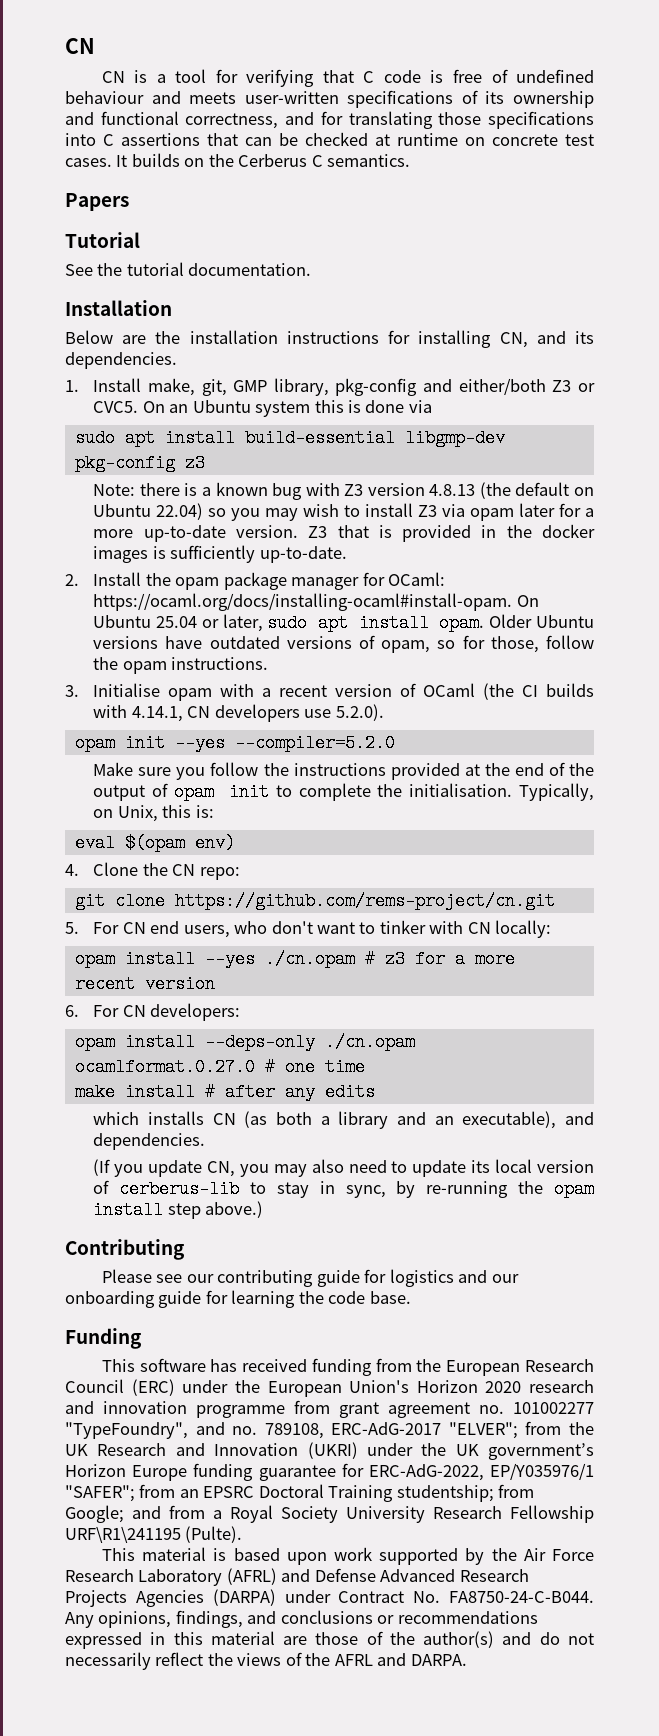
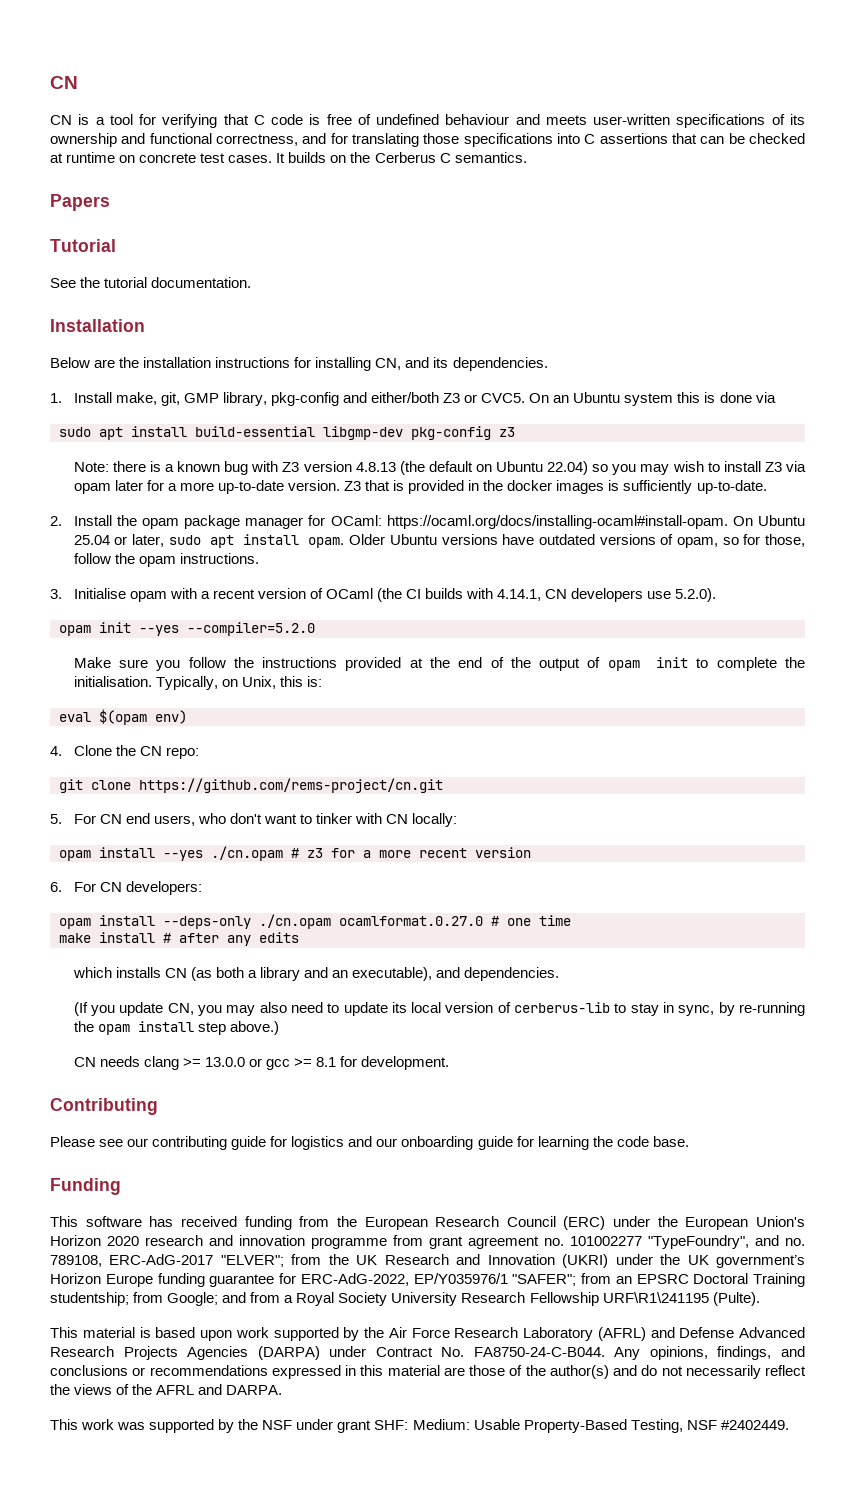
(264, 1209) none -> [73,1056,450,1070] // CN needs clang >= 13.0.0 or gcc >= 8.1 for development.
(467, 1660) none -> [50,1419,789,1433] // This work was supported by the NSF under grant SHF: Medium: Usable Property-Based Testing, NSF #2402449.

